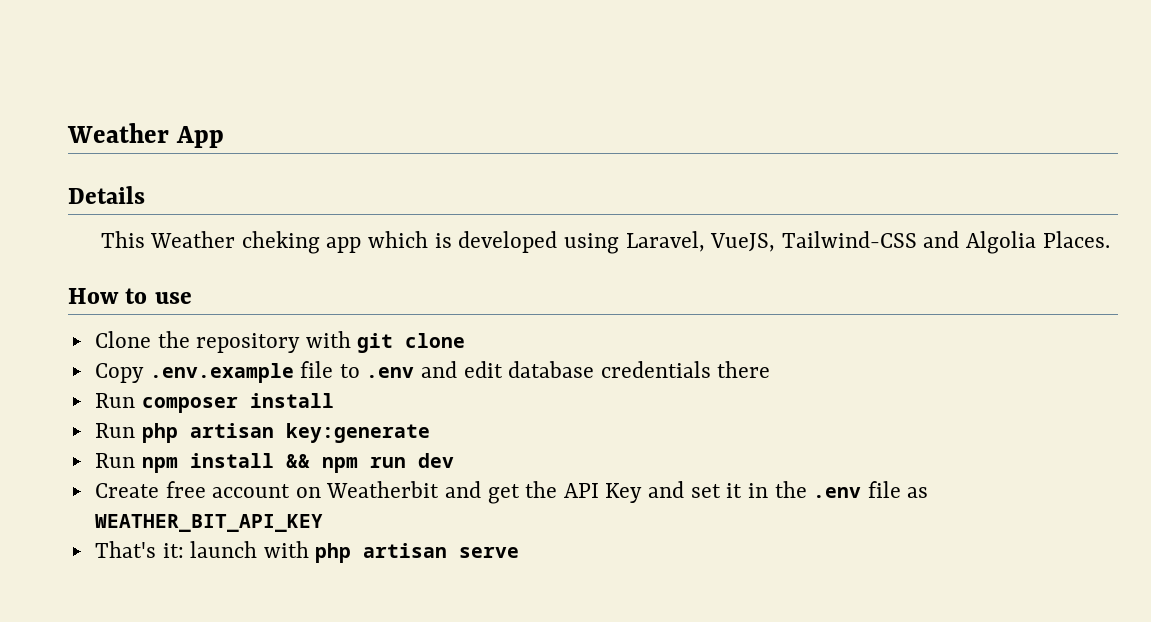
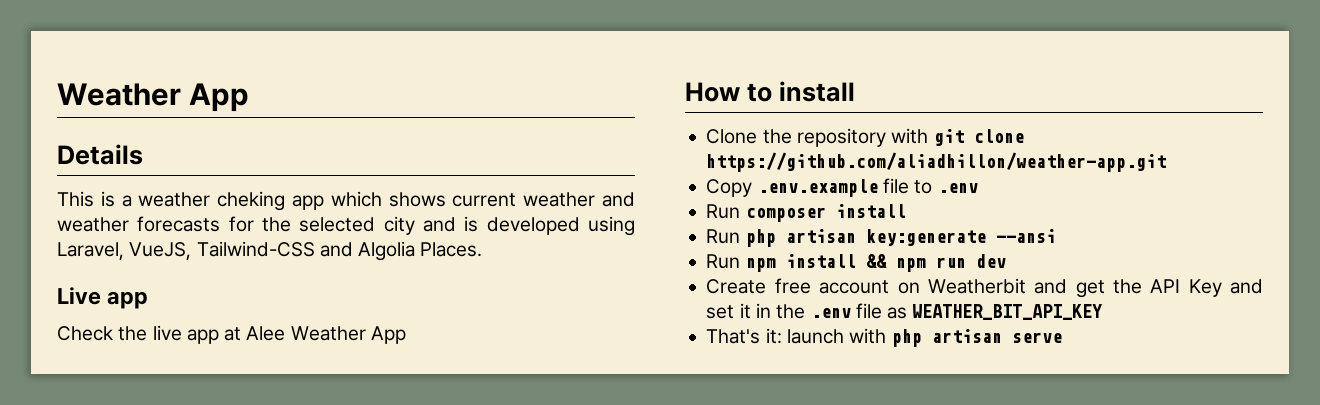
[150,231,429,254] Weather cheking app which -> [100,191,635,211] [57,216,456,235] is a weather cheking app which shows current weather and weather forecasts for the selected city and
(1110, 239) none -> [57,287,149,309] [57,325,406,344] // Live app // Check the live app at Alee Weather App
[154,292,192,304] use -> [779,81,856,102] install
(466, 340) none -> [706,152,1167,172] https://github.com/aliadhillon/weather-app.git
[421,361,771,378] and edit database credentials there -> (978, 188) none
(430, 433) none -> [995,229,1056,243] --ansi

